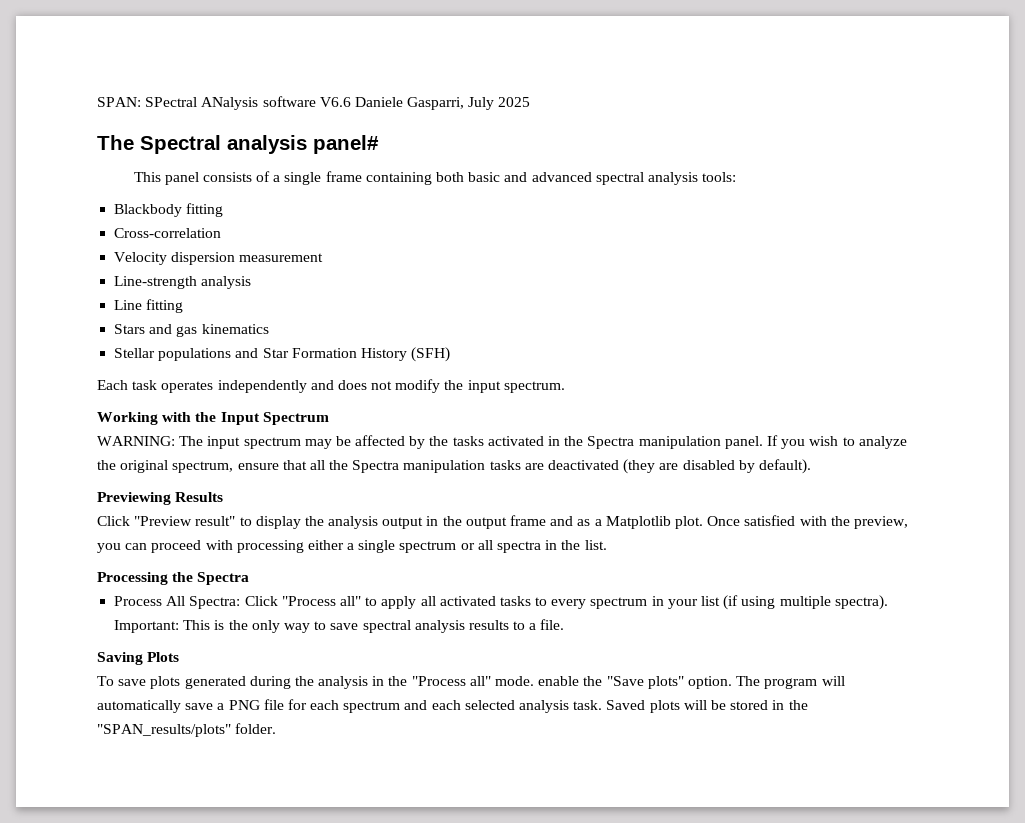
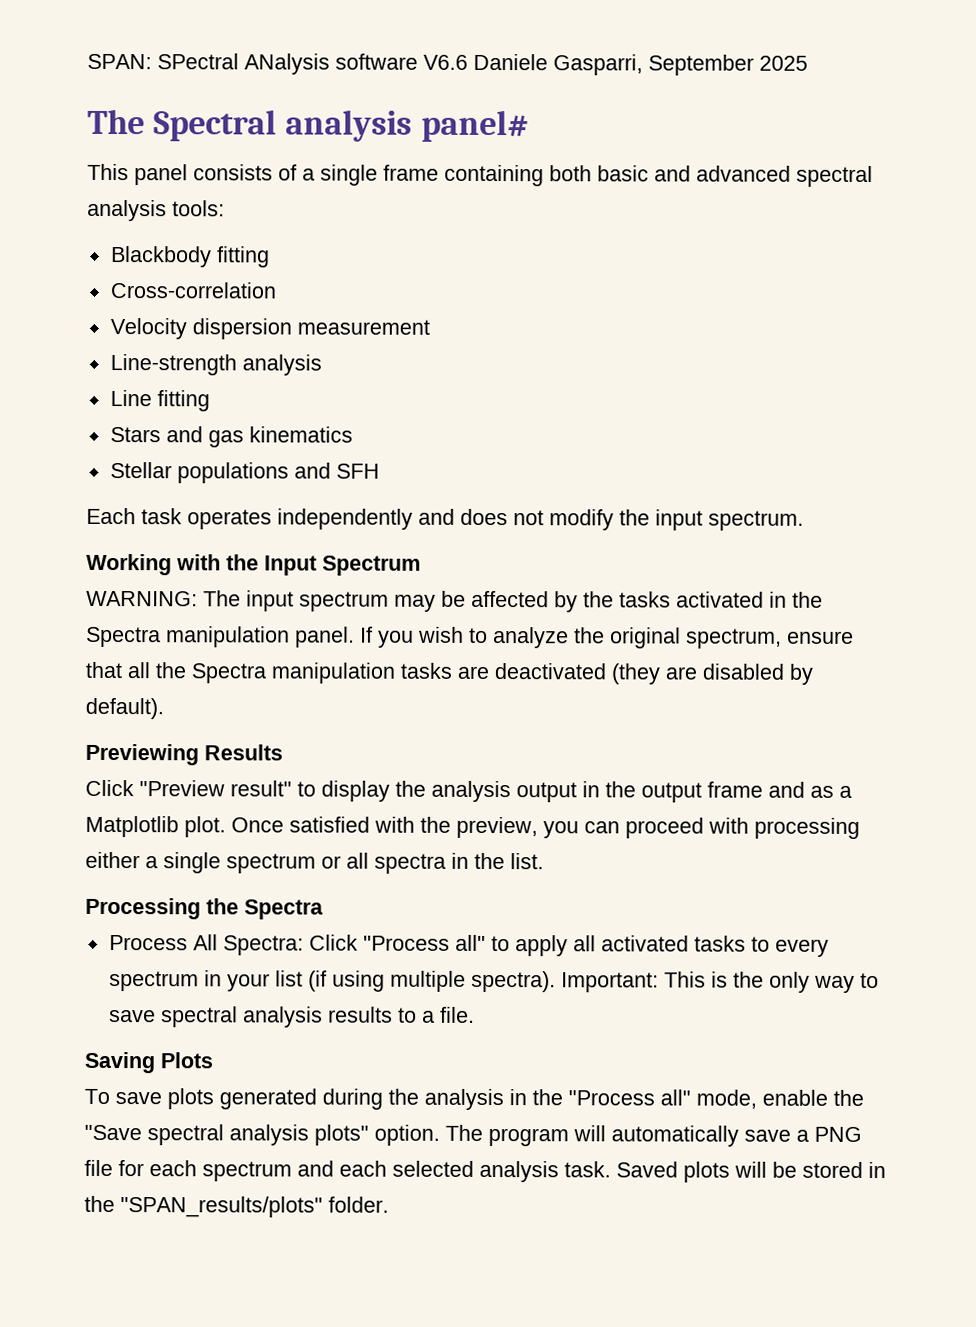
[468,97,495,110] July -> [648,54,754,76] September
[262,347,451,362] Star Formation History (SFH) -> [335,463,380,479] SFH
[495,676,535,686] mode. -> [696,1089,757,1109] mode,
(644, 681) none -> [147,1124,309,1146] spectral analysis

